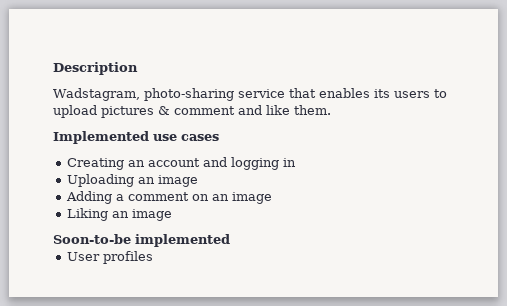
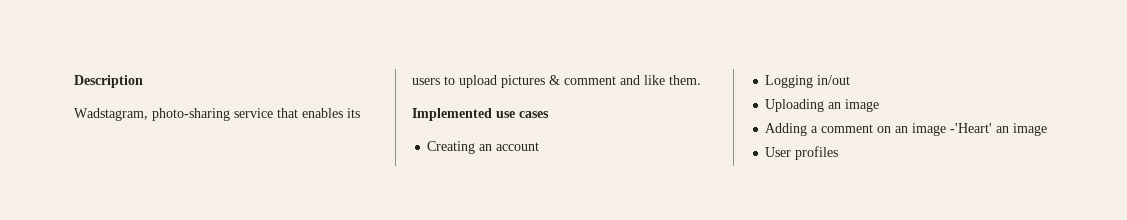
[202,157,296,170] and logging in -> [765,75,851,88] // Logging in/out
[66,208,172,221] [53,234,230,247] // Liking an image // Soon-to-be implemented -> [950,123,1048,136] -'Heart' an image

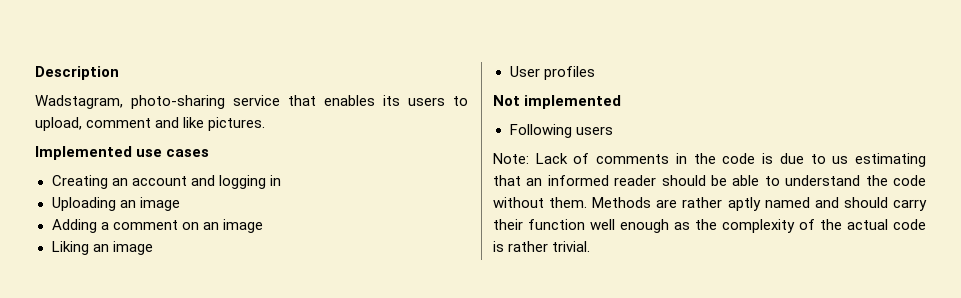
[459,75,560,88] upload pictures & -> [35,117,82,131] upload,
[669,75,701,85] them. -> [208,117,266,131] pictures.
[765,75,851,88] // Logging in/out -> [190,175,281,189] and logging in
[950,123,993,133] -'Heart' -> [51,241,89,255] // Liking
(839, 153) none -> [493,95,622,109] [509,124,613,138] [493,153,926,167] [493,175,926,186] [493,197,927,211] [493,219,926,233] [493,241,591,252] // Not implemented // Following users // Note: Lack of comments in the code is due to us estimating that an informed reader should be able to understand the code without them. Methods are rather aptly named and should carry their function well enough as the complexity of the actual code is rather trivial.

